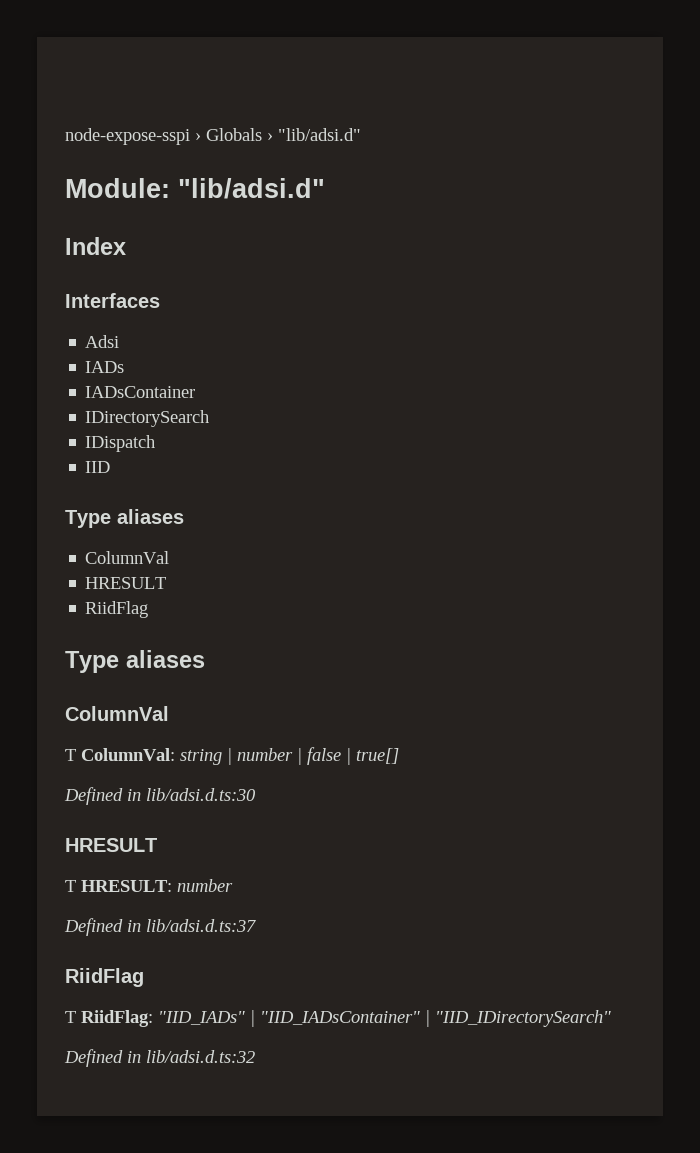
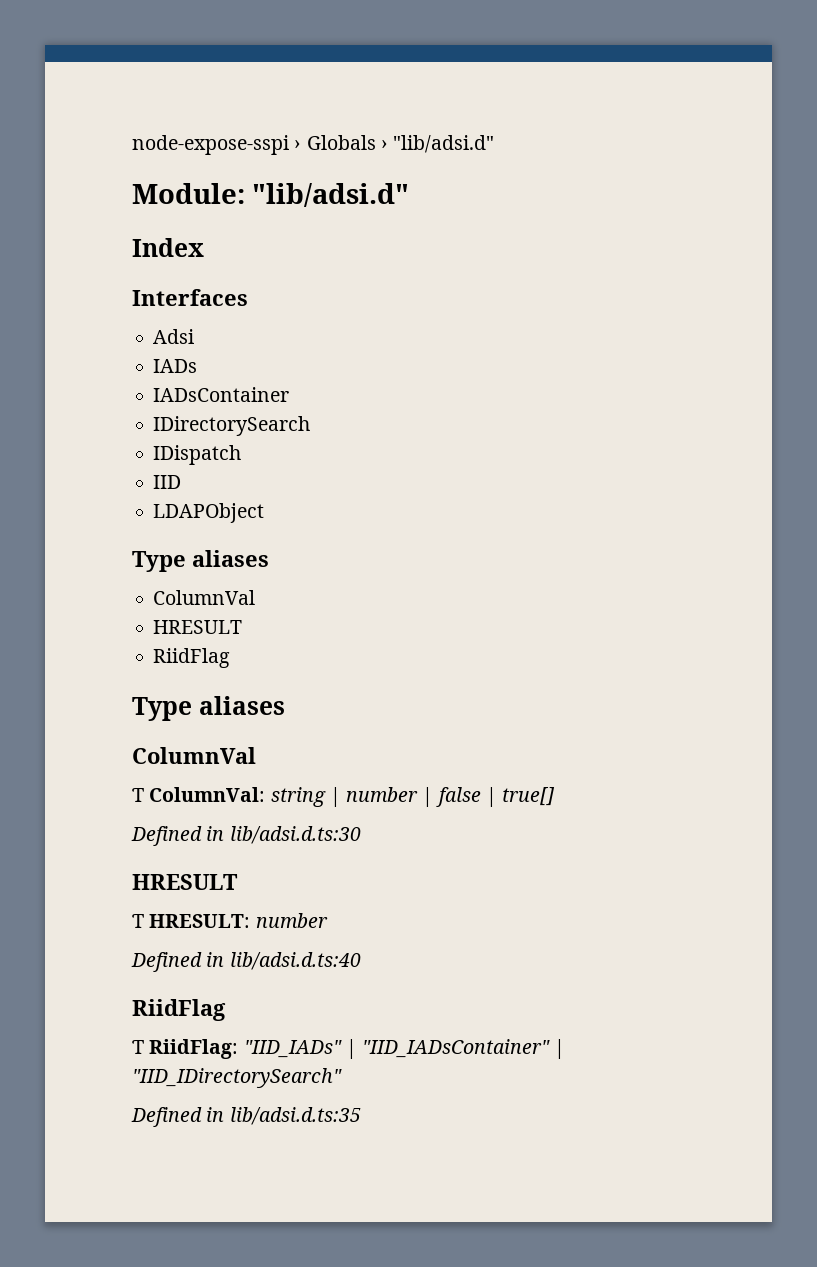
(111, 467) none -> [153,503,265,523] // LDAPObject
[146,919,256,932] lib/adsi.d.ts:37 -> [229,952,361,970] lib/adsi.d.ts:40
[146,1050,255,1063] lib/adsi.d.ts:32 -> [229,1107,361,1125] lib/adsi.d.ts:35

